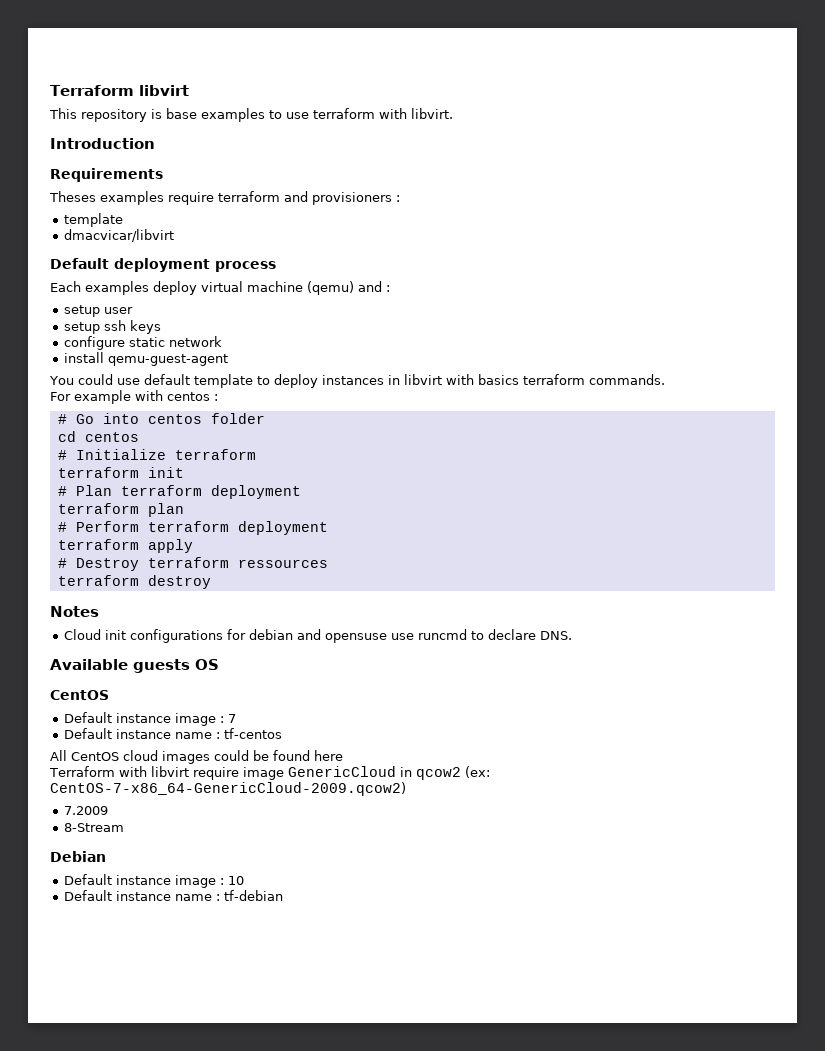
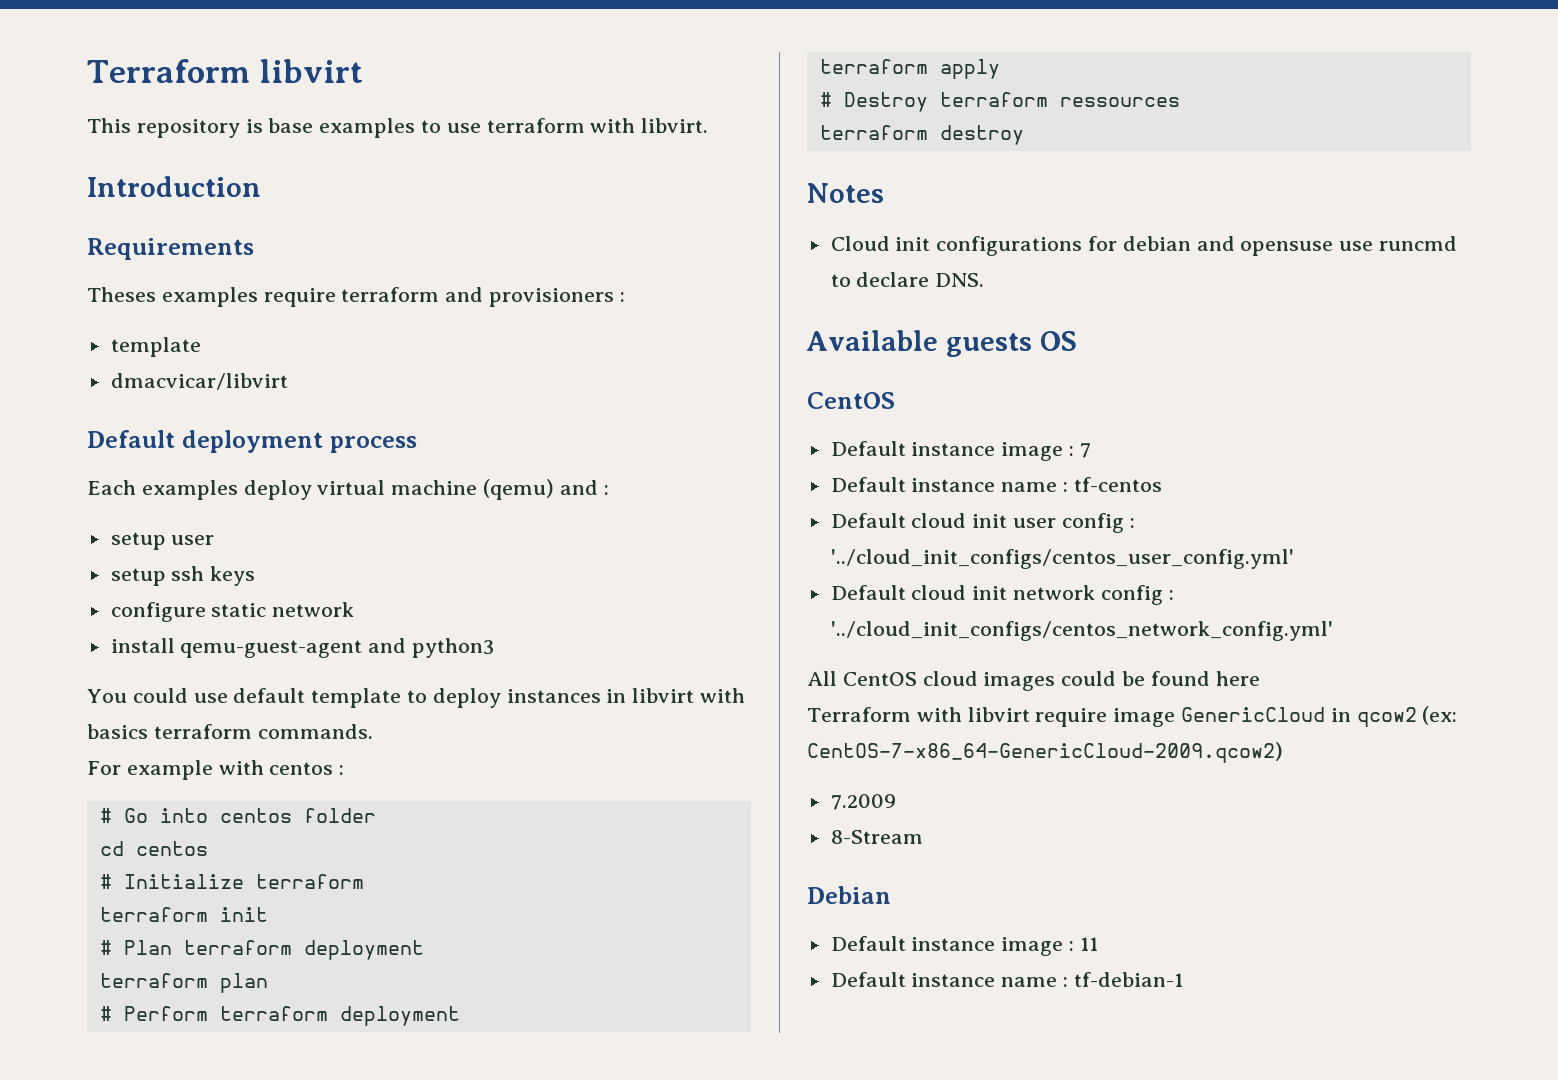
(229, 360) none -> [368,638,495,658] and python3
(283, 733) none -> [830,513,1135,533] [830,549,1294,569] [830,585,1174,605] [830,621,1333,641] // Default cloud init user config : '../cloud_init_configs/centos_user_config.yml' // Default cloud init network config : '../cloud_init_configs/centos_network_config.yml'
[228,876,245,885] [64,890,284,901] 10 // Default instance name : tf-debian -> [1079,937,1098,951] [830,972,1183,987] 11 // Default instance name : tf-debian-1

